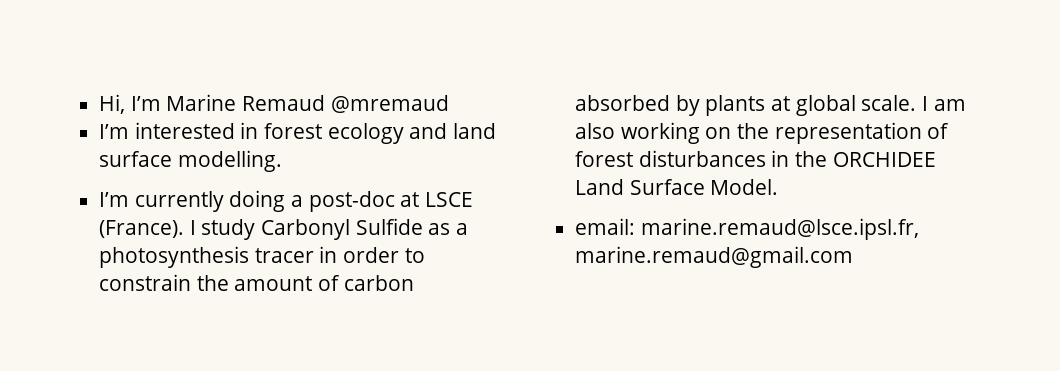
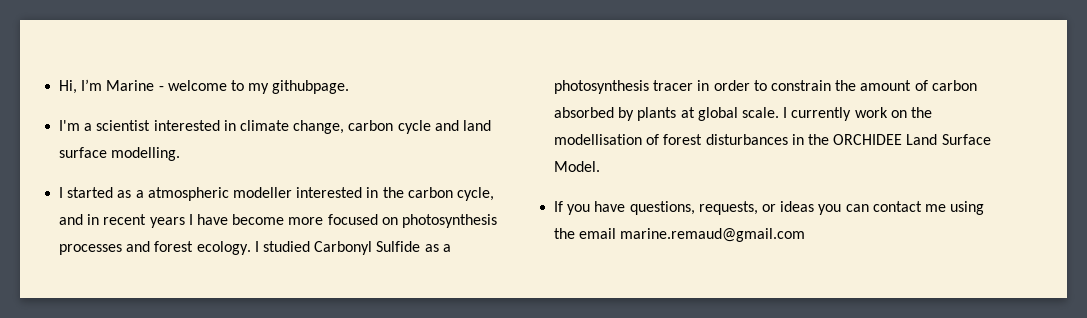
[242,95,449,113] [99,122,497,144] [99,150,282,172] [99,190,474,212] [99,219,256,240] Remaud @mremaud // I’m interested in forest ecology and land surface modelling. // I’m currently doing a post-doc at LSCE (France). I study -> [158,80,350,94] [59,120,491,134] [59,147,181,161] [59,187,494,201] [59,214,497,228] [59,241,310,255] - welcome to my githubpage. // I'm a scientist interested in climate change, carbon cycle and land surface modelling. // I started as a atmospheric modeller interested in the carbon cycle, and in recent years I have become more focused on photosynthesis processes and forest ecology. I studied
[933,99,966,111] [575,122,700,144] am also working -> [791,107,888,121] currently work
[774,122,922,144] representation -> [554,134,643,145] modellisation
[575,218,919,240] email: marine.remaud@lsce.ipsl.fr, -> [554,201,985,215] [554,228,617,239] If you have questions, requests, or ideas you can contact me using the email

